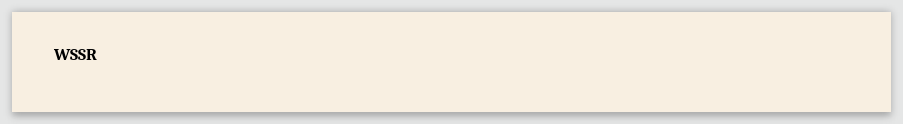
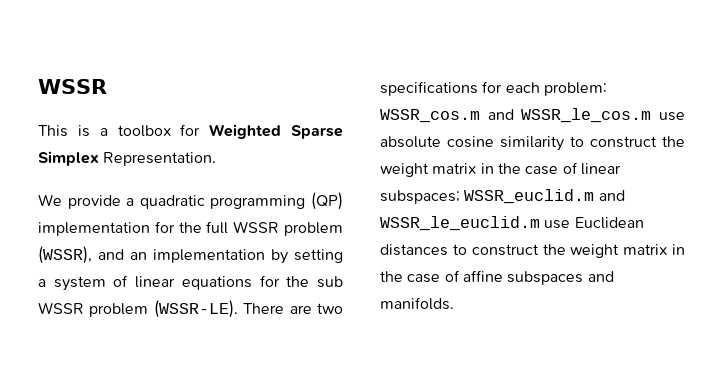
[53,49,97,60] WSSR -> [38,79,107,94] [38,124,343,139] [38,151,217,166] [38,192,343,210] [38,221,343,236] [38,246,343,264] [38,275,343,291] [38,300,343,318] [380,81,607,96] [380,108,685,123] [380,136,685,151] [380,162,621,177] [380,189,625,204] [380,216,644,231] [380,244,685,258] [380,270,614,285] [380,297,454,310] WSSR // This is a toolbox for Weighted Sparse Simplex Representation. // We provide a quadratic programming (QP) implementation for the full WSSR problem (WSSR), and an implementation by setting a system of linear equations for the sub WSSR problem (WSSR-LE). There are two specifications for each problem: WSSR_cos.m and WSSR_le_cos.m use absolute cosine similarity to construct the weight matrix in the case of linear subspaces; WSSR_euclid.m and WSSR_le_euclid.m use Euclidean distances to construct the weight matrix in the case of affine subspaces and manifolds.

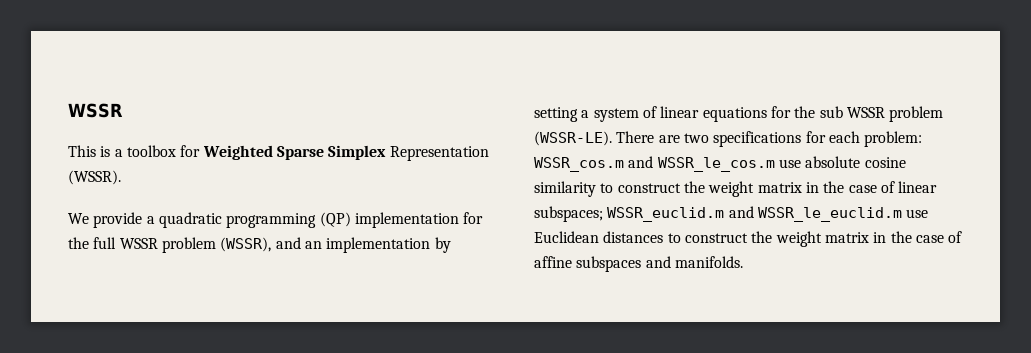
[103,152,217,166] Representation. -> [389,146,489,161] [68,170,121,185] Representation (WSSR).

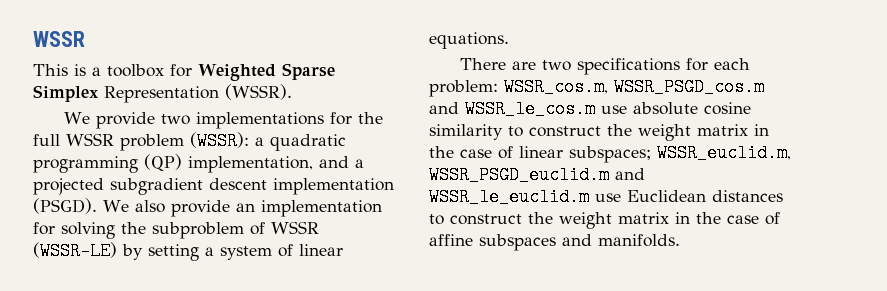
[146,212,459,228] a quadratic programming (QP) implementation -> [161,112,325,129] two implementations
[220,237,431,253] (WSSR), and an implementation -> [190,132,346,151] [33,154,364,173] [33,178,394,195] [33,198,382,217] [33,221,319,239] [33,242,117,260] (WSSR): a quadratic programming (QP) implementation, and a projected subgradient descent implementation (PSGD). We also provide an implementation for solving the subproblem of WSSR (WSSR-LE)
[702,106,944,122] [534,131,612,146] equations for the sub WSSR problem (WSSR-LE). -> [429,32,509,49] equations. //
[534,157,624,172] WSSR_cos.m -> [504,78,764,96] WSSR_cos.m, WSSR_PSGD_cos.m
[607,207,725,222] WSSR_euclid.m -> [657,144,791,162] [429,166,609,184] WSSR_euclid.m, WSSR_PSGD_euclid.m

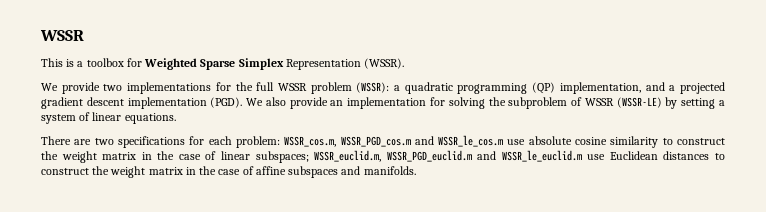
[110,178,203,195] subgradient -> [41,97,83,109] gradient
[33,198,97,214] (PSGD). -> [210,97,243,108] (PGD).
[614,78,764,96] WSSR_PSGD_cos.m -> [340,136,411,147] WSSR_PGD_cos.m
[429,166,609,184] WSSR_PSGD_euclid.m -> [386,150,472,162] WSSR_PGD_euclid.m

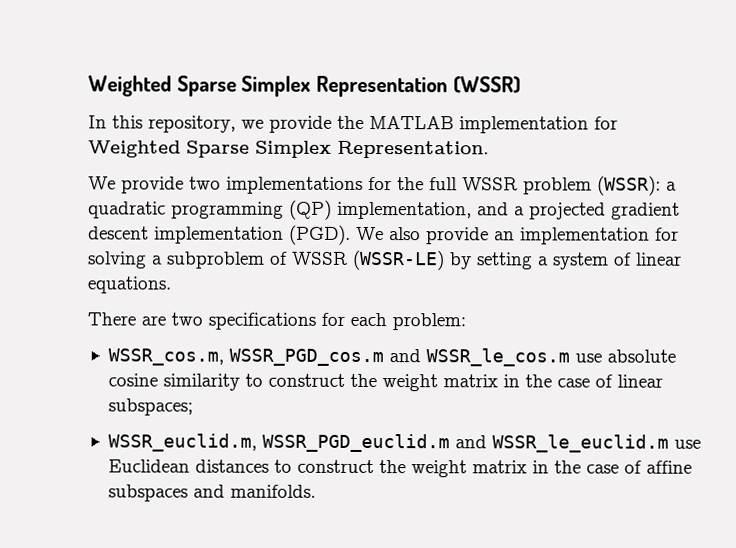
[40,30,84,41] [41,58,124,67] WSSR // This is a toolbox -> [88,75,521,98] [88,115,589,134] Weighted Sparse Simplex Representation (WSSR) // In this repository, we provide the MATLAB implementation
[285,58,405,70] Representation (WSSR). -> [337,140,489,159] Representation.
[488,97,506,106] the -> [152,255,163,265] a
(280, 142) none -> (466, 322) //
(309, 157) none -> (193, 407) //

